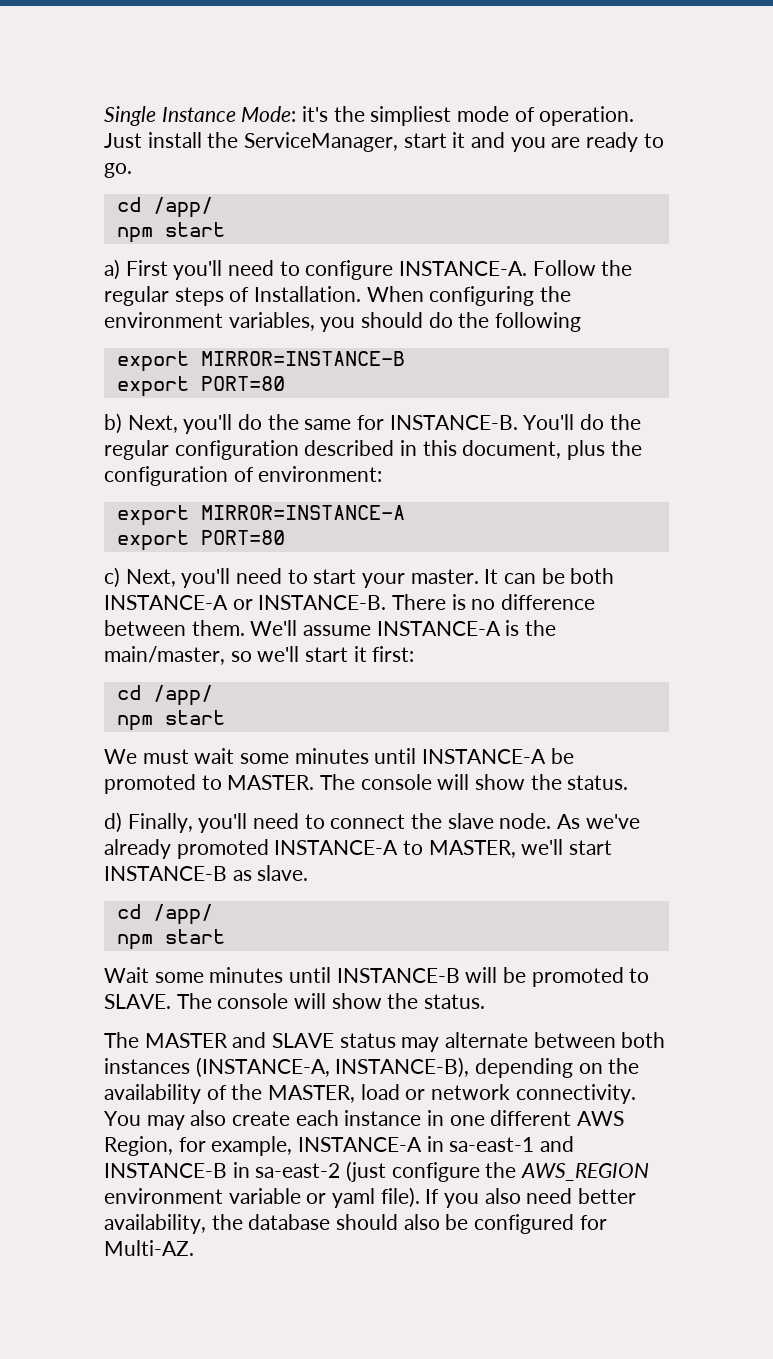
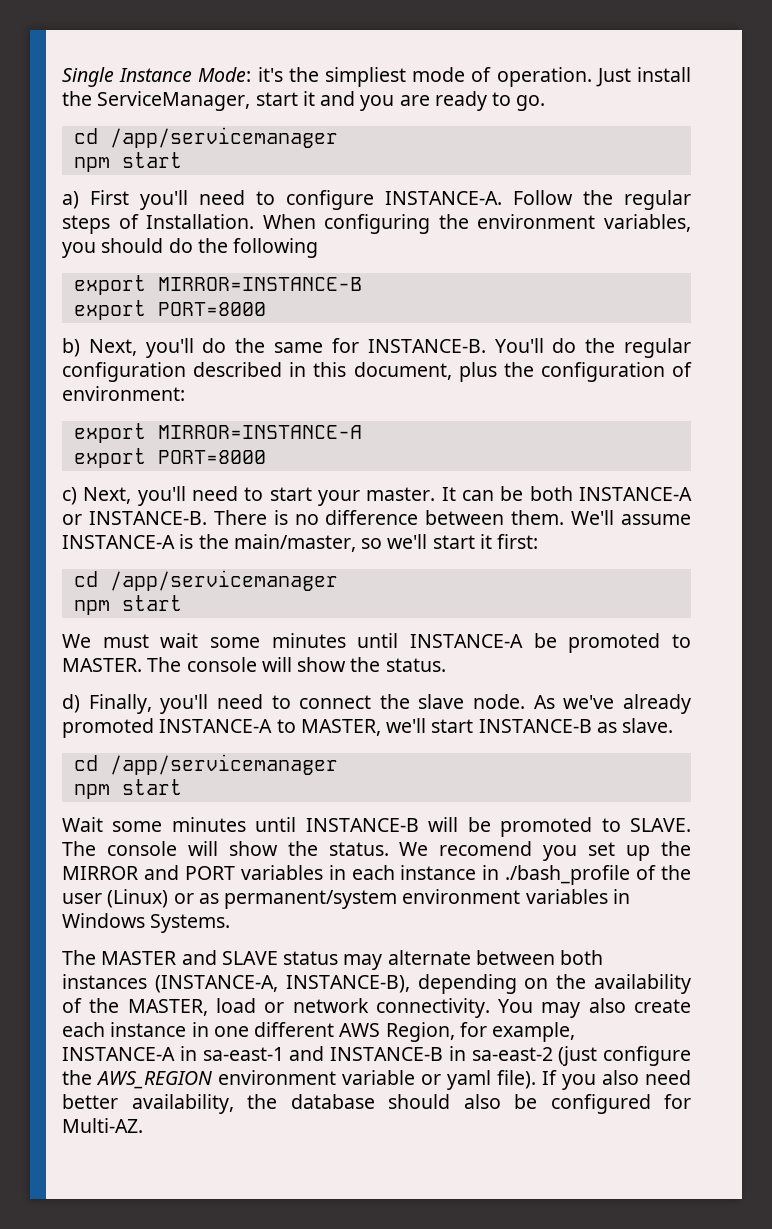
[152,197,213,218] /app/ -> [109,127,338,148] /app/servicemanager
[200,376,285,391] PORT=80 -> [157,302,266,316] PORT=8000
[200,530,285,545] PORT=80 -> [157,450,266,464] PORT=8000
[152,685,213,706] /app/ -> [109,570,338,591] /app/servicemanager
[152,904,213,925] /app/ -> [109,754,338,775] /app/servicemanager
(486, 1001) none -> [399,841,691,861] [62,865,691,885] [62,889,630,909] [62,913,231,933] We recomend you set up the MIRROR and PORT variables in each instance in ./bash_profile of the user (Linux) or as permanent/system environment variables in Windows Systems.

